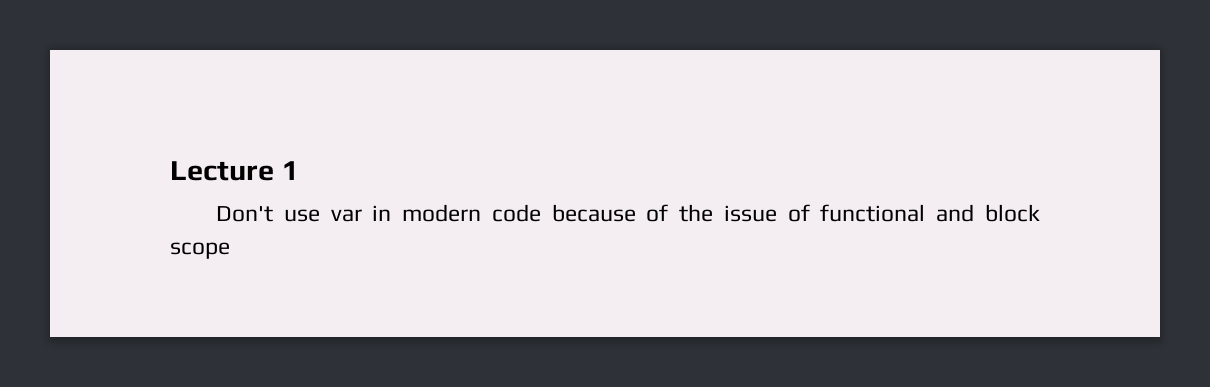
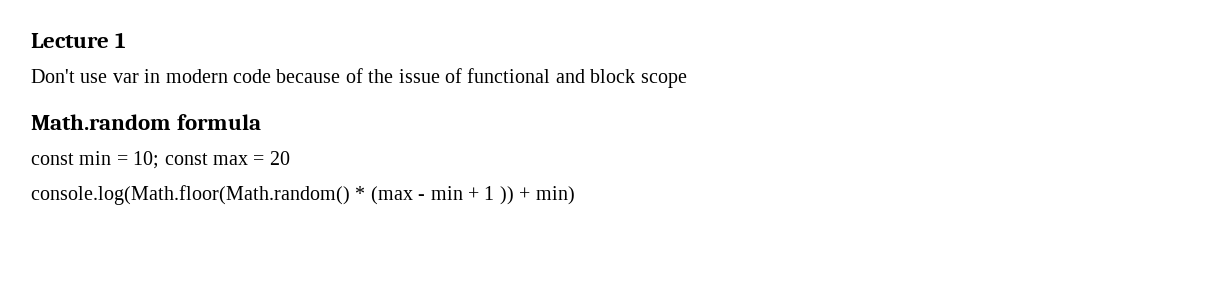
(230, 250) none -> [31,114,262,130] [31,151,290,169] [31,185,575,205] // Math.random formula // const min = 10; const max = 20 // console.log(Math.floor(Math.random() * (max - min + 1 )) + min)

